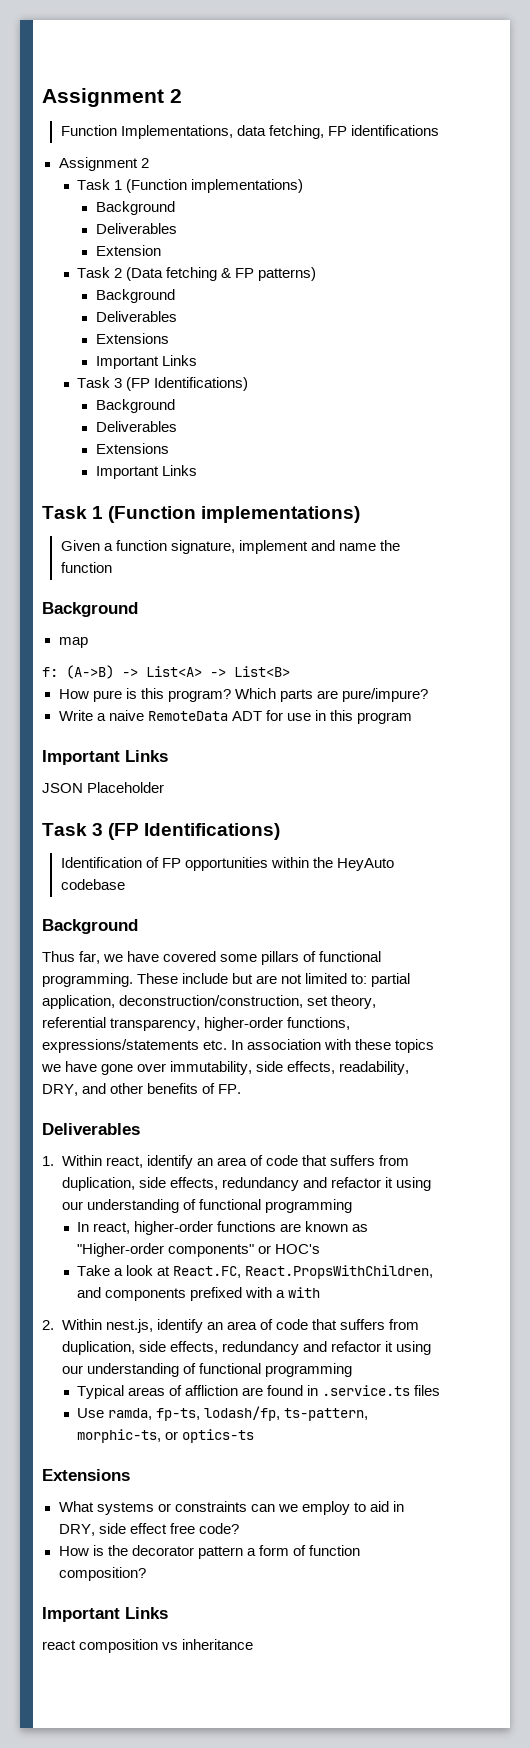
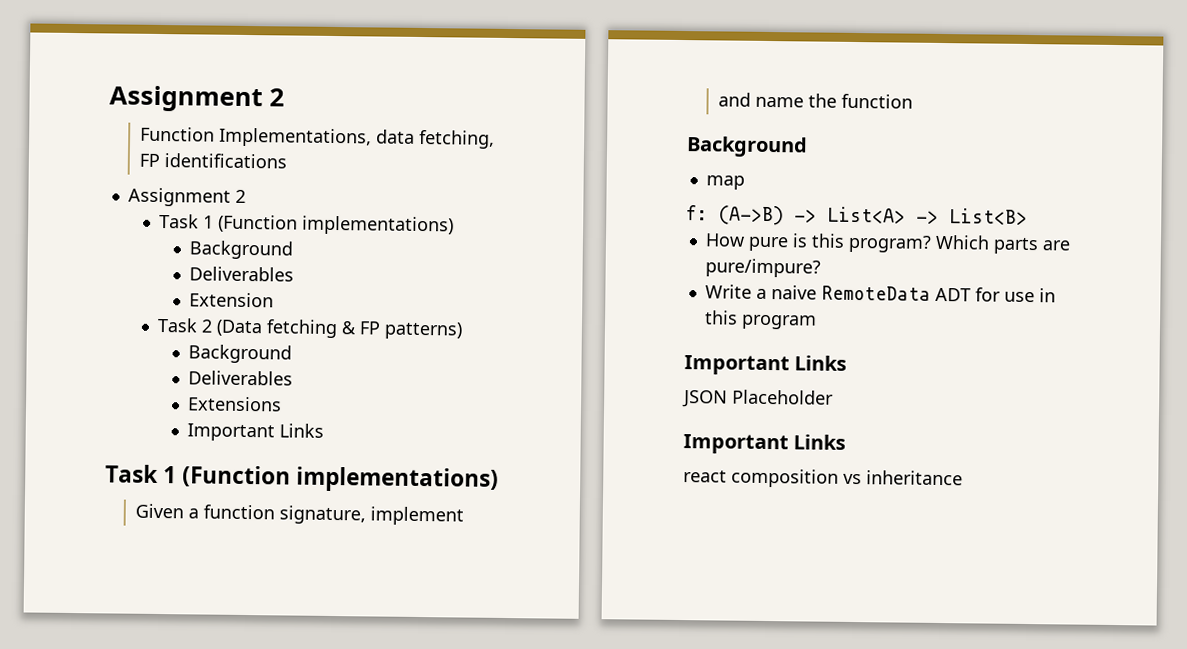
[77,377,249,391] [95,399,175,413] [95,421,177,432] [95,443,169,454] [95,465,197,479] // Task 3 (FP Identifications) // Background // Deliverables // Extensions // Important Links -> (325, 430) none
[42,823,281,840] [60,857,394,871] [60,879,125,890] [42,919,138,934] [42,951,382,965] [42,973,411,987] [42,995,377,1009] [42,1017,351,1031] [42,1039,435,1053] [41,1061,410,1075] [42,1083,242,1096] [42,1123,140,1135] [42,1155,409,1169] [61,1177,431,1191] [61,1199,352,1213] [77,1221,369,1235] [77,1243,321,1257] [77,1265,434,1279] [77,1287,321,1301] [42,1319,419,1333] [61,1341,431,1355] [61,1363,352,1377] [77,1385,441,1399] [77,1406,369,1421] [77,1429,255,1443] [42,1469,130,1481] [58,1501,404,1515] [58,1523,239,1536] [58,1545,360,1559] [58,1567,146,1581] // Task 3 (FP Identifications) // Identification of FP opportunities within the HeyAuto codebase // Background // Thus far, we have covered some pillars of functional programming. These include but are not limited to: partial application, deconstruction/construction, set theory, referential transparency, higher-order functions, expressions/statements etc. In association with these topics we have gone over immutability, side effects, readability, DRY, and other benefits of FP. // Deliverables // 1. Within react, identify an area of code that suffers from duplication, side effects, redundancy and refactor it using our understanding of functional programming // In react, higher-order functions are known as "Higher-order components" or HOC's // Take a look at React.FC, React.PropsWithChildren, and components prefixed with a with // 2. Within nest.js, identify an area of code that suffers from duplication, side effects, redundancy and refactor it using our understanding of functional programming // Typical areas of affliction are found in .service.ts files // Use ramda, fp-ts, lodash/fp, ts-pattern, morphic-ts, or optics-ts // Extensions // What systems or constraints can we employ to aid in DRY, side effect free code? // How is the decorator pattern a form of function composition? -> (834, 397) none

